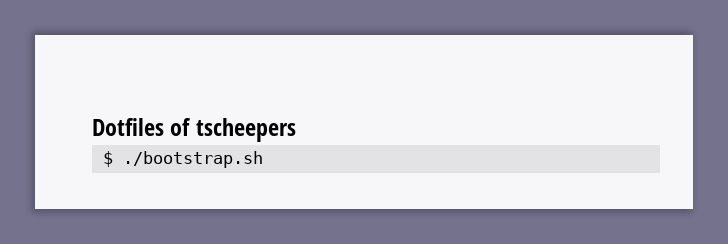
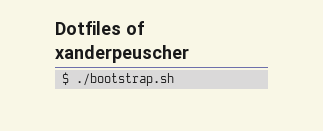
[195,118,296,142] tscheepers -> [55,45,189,63] xanderpeuscher

